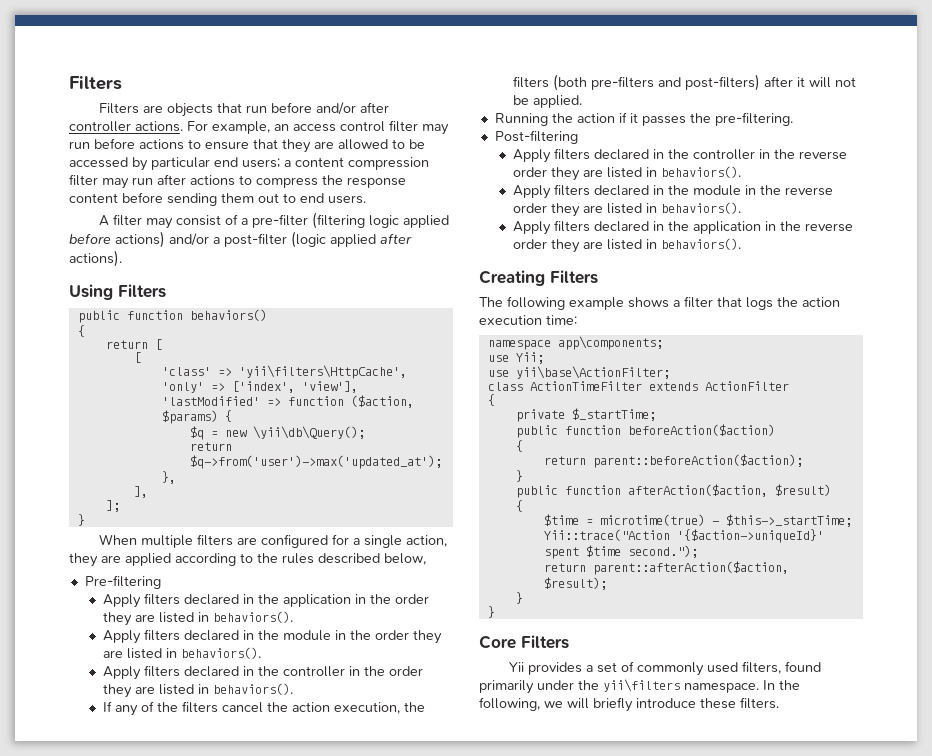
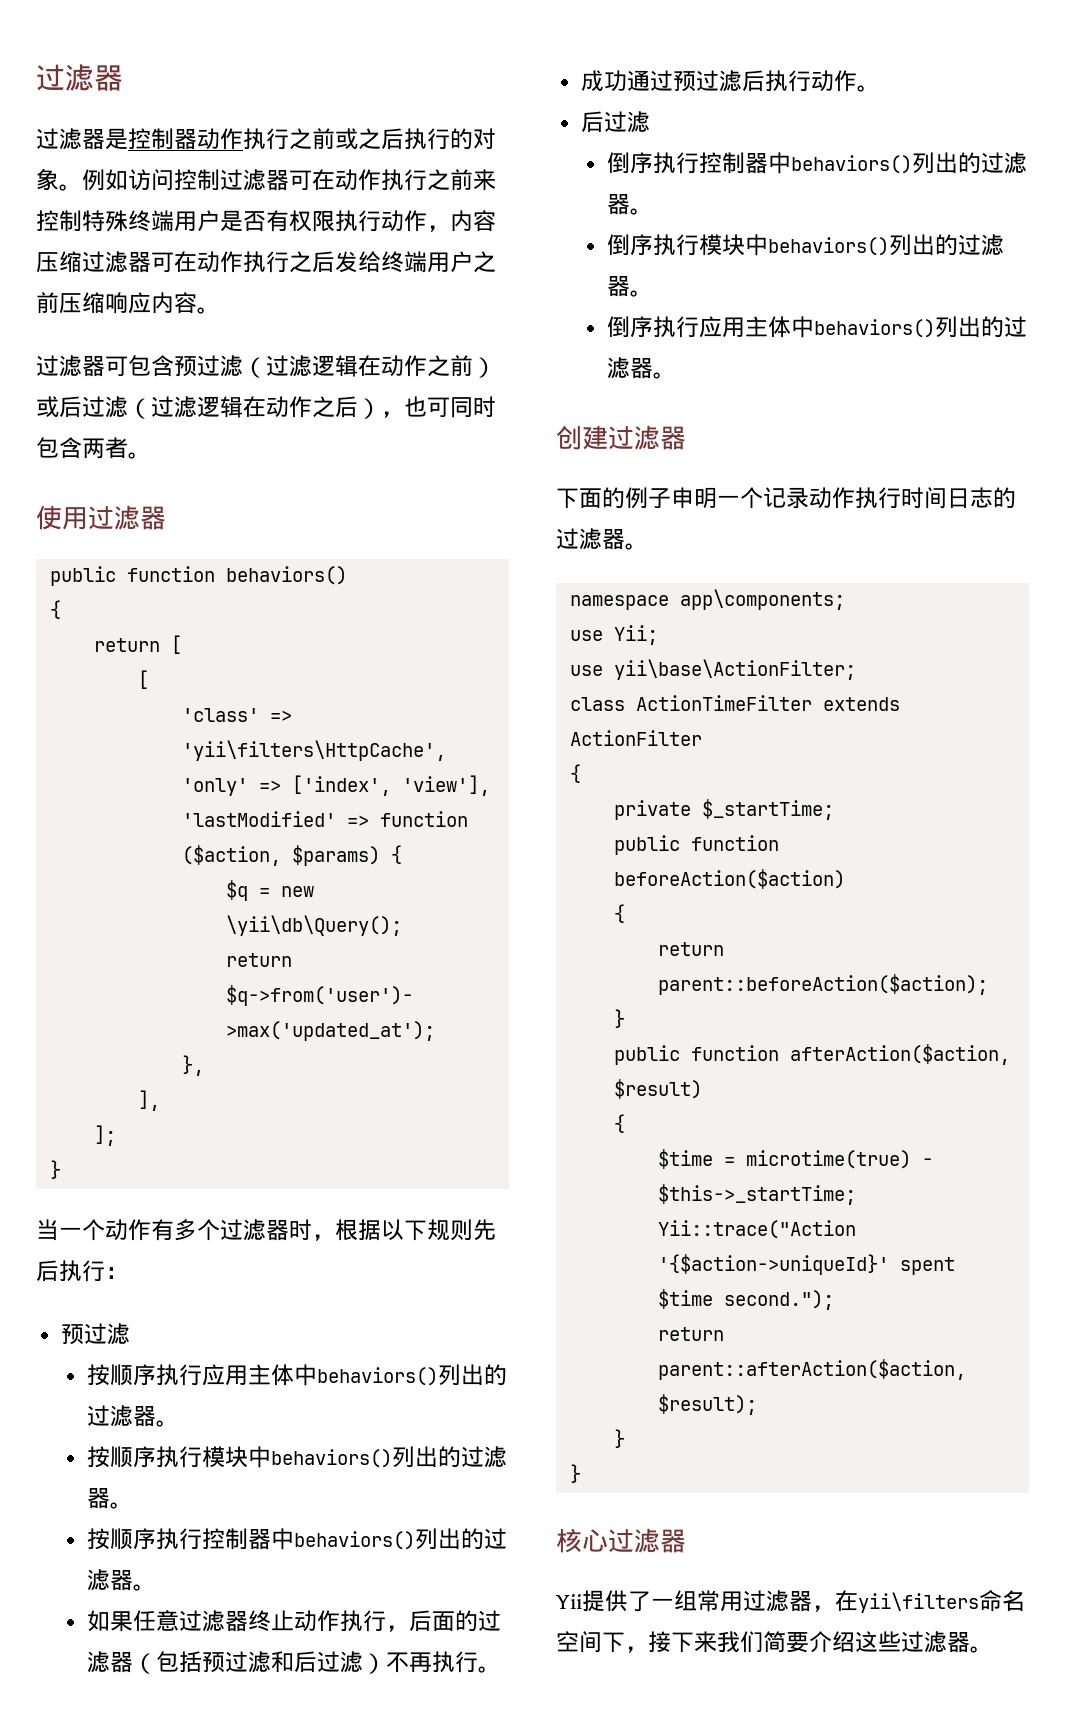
[69,76,122,90] [98,102,389,117] [69,120,449,135] [69,138,425,153] [69,157,429,171] [69,174,406,189] [69,192,366,206] [98,212,449,229] [69,231,412,248] [69,250,122,267] [69,284,166,300] Filters // Filters are objects that run before and/or after controller actions. For example, an access control filter may run before actions to ensure that they are allowed to be accessed by particular end users; a content compression filter may run after actions to compress the response content before sending them out to end users. // A filter may consist of a pre-filter (filtering logic applied before actions) and/or a post-filter (logic applied after actions). // Using Filters -> [36,64,123,91] [36,128,496,150] [36,168,496,191] [36,210,496,232] [36,251,496,273] [36,292,220,314] [36,355,496,378] [36,396,496,419] [36,437,151,459] [36,505,166,530] 过滤器 // 过滤器是控制器动作执行之前或之后执行的对象。例如访问控制过滤器可在动作执行之前来控制特殊终端用户是否有权限执行动作，内容压缩过滤器可在动作执行之后发给终端用户之前压缩响应内容。 // 过滤器可包含预过滤（过滤逻辑在动作之前）或后过滤（过滤逻辑在动作之后），也可同时包含两者。 // 使用过滤器
[98,534,447,548] [69,553,426,567] [84,575,161,589] [103,593,430,608] [103,611,294,626] [103,629,443,644] [103,647,262,659] [103,665,424,680] [103,683,294,698] [103,701,426,716] [513,74,857,91] [513,95,583,108] [494,112,793,126] [494,130,578,144] [513,148,848,163] [513,166,742,181] [513,184,834,199] [513,202,742,217] [513,220,854,235] [513,238,742,253] [479,270,598,286] [479,296,840,310] [479,315,577,325] When multiple filters are configured for a single action, they are applied according to the rules described below, // Pre-filtering // Apply filters declared in the application in the order they are listed in behaviors(). // Apply filters declared in the module in the order they are listed in behaviors(). // Apply filters declared in the controller in the order they are listed in behaviors(). // If any of the filters cancel the action execution, the filters (both pre-filters and post-filters) after it will not be applied. // Running the action if it passes the pre-filtering. // Post-filtering // Apply filters declared in the controller in the reverse order they are listed in behaviors(). // Apply filters declared in the module in the reverse order they are listed in behaviors(). // Apply filters declared in the application in the reverse order they are listed in behaviors(). // Creating Filters // The following example shows a filter that logs the action execution time: -> [36,1219,496,1241] [36,1260,128,1282] [60,1323,130,1345] [87,1364,508,1386] [87,1405,180,1427] [87,1446,508,1468] [87,1488,134,1509] [87,1528,508,1550] [87,1569,157,1591] [87,1610,502,1632] [87,1651,502,1674] [580,70,880,92] [580,111,650,133] [607,152,1028,174] [607,194,654,215] [607,234,1005,256] [607,276,654,297] [607,316,1028,338] [607,357,677,379] [556,425,686,450] [556,487,1016,509] [556,528,648,550] 当一个动作有多个过滤器时，根据以下规则先后执行： // 预过滤 // 按顺序执行应用主体中behaviors()列出的过滤器。 // 按顺序执行模块中behaviors()列出的过滤器。 // 按顺序执行控制器中behaviors()列出的过滤器。 // 如果任意过滤器终止动作执行，后面的过滤器（包括预过滤和后过滤）不再执行。 // 成功通过预过滤后执行动作。 // 后过滤 // 倒序执行控制器中behaviors()列出的过滤器。 // 倒序执行模块中behaviors()列出的过滤器。 // 倒序执行应用主体中behaviors()列出的过滤器。 // 创建过滤器 // 下面的例子申明一个记录动作执行时间日志的过滤器。
[479,635,569,649] Core Filters -> [556,1528,686,1553] 核心过滤器
[527,661,821,676] [479,679,800,694] [479,697,779,712] provides a set of commonly used filters, found primarily under the yii\filters namespace. In the following, we will briefly introduce these filters. -> [582,1590,1025,1613] [556,1631,993,1653] 提供了一组常用过滤器，在yii\filters命名空间下，接下来我们简要介绍这些过滤器。

